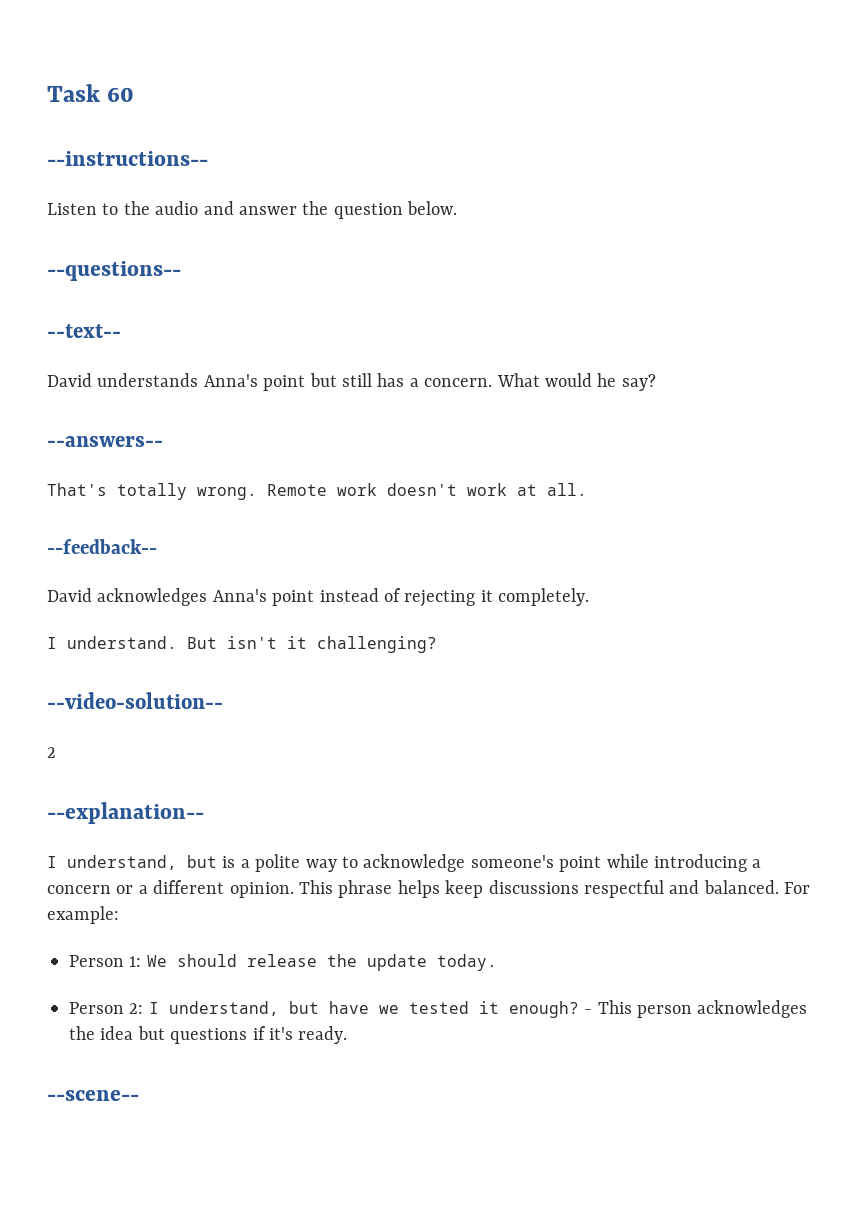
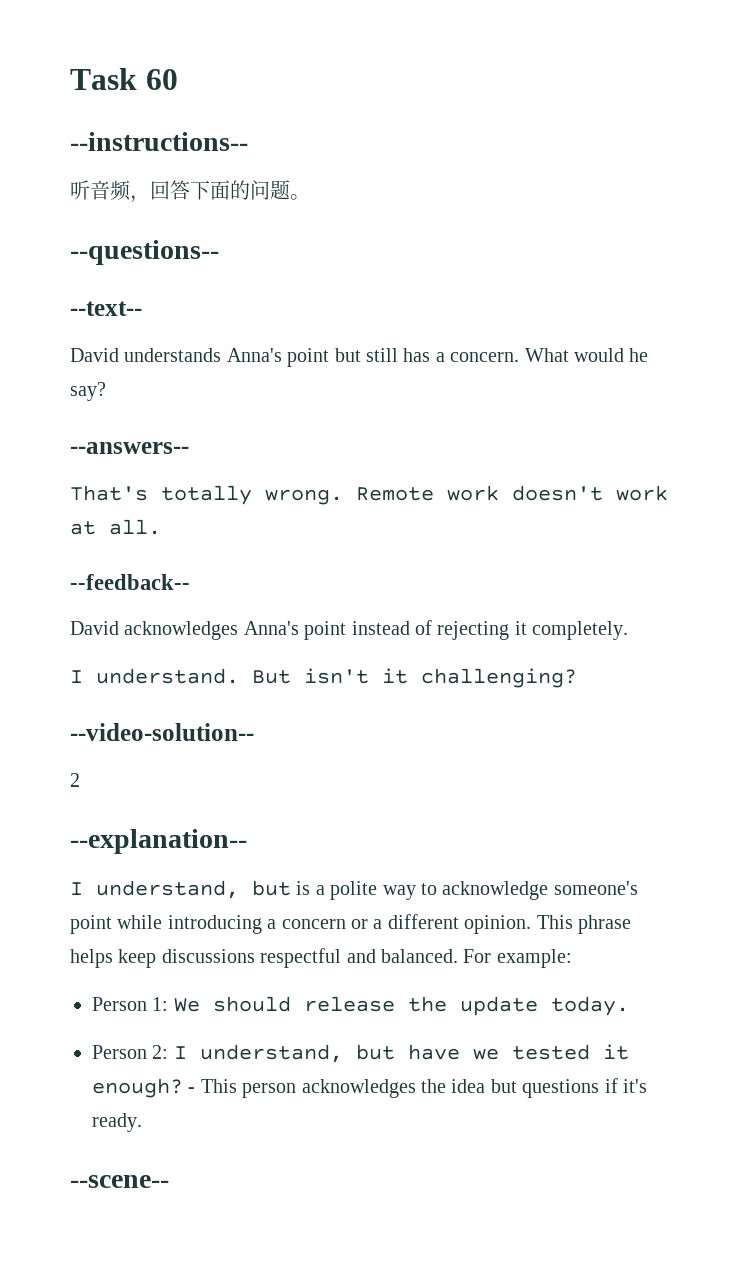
[47,201,458,219] Listen to the audio and answer the question below. -> [70,180,310,203] 听音频，回答下面的问题。

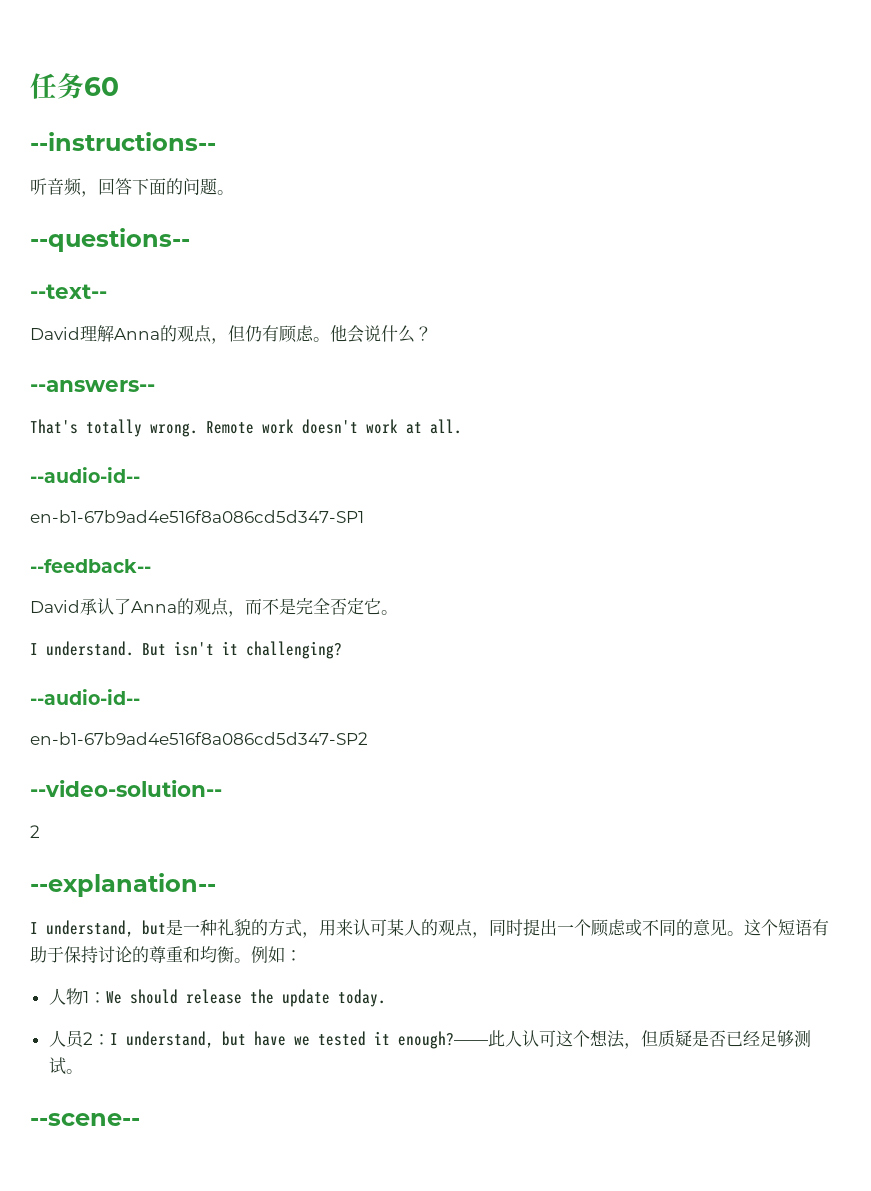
[70,68,137,90] Task -> [30,73,84,99] 任务
[124,348,649,367] [70,382,106,401] understands Anna's point but still has a concern. What would he say? -> [80,325,432,344] 理解Anna的观点，但仍有顾虑。他会说什么？
(161, 527) none -> [30,467,140,483] [30,510,364,523] // --audio-id-- // en-b1-67b9ad4e516f8a086cd5d347-SP1
[124,620,629,640] acknowledges Anna's point instead of rejecting it completely. -> [80,598,398,617] 承认了Anna的观点，而不是完全否定它。
(577, 678) none -> [30,689,140,705] [30,732,368,745] // --audio-id-- // en-b1-67b9ad4e516f8a086cd5d347-SP2
[296,881,638,900] [70,914,631,934] [70,948,572,968] [92,997,169,1011] is a polite way to acknowledge someone's point while introducing a concern or a different opinion. This phrase helps keep discussions respectful and balanced. For example: // Person 1: -> [166,919,829,938] [30,946,302,963] [48,988,106,1005] 是一种礼貌的方式，用来认可某人的观点，同时提出一个顾虑或不同的意见。这个短语有助于保持讨论的尊重和均衡。例如： // 人物1：
[92,1045,169,1059] Person 2: -> [48,1030,110,1048] 人员2：
[92,1078,647,1098] [92,1113,142,1132] enough? - This person acknowledges the idea but questions if it's ready. -> [397,1029,811,1049] [48,1057,83,1075] enough?——此人认可这个想法，但质疑是否已经足够测试。

